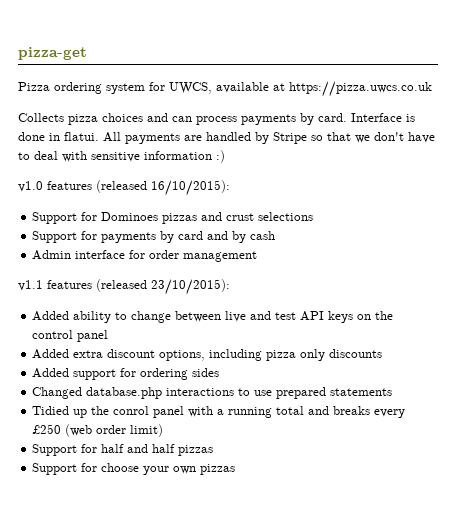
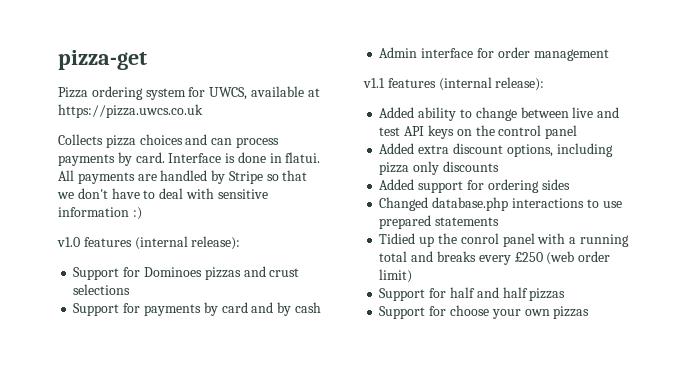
[96,180,230,196] (released 16/10/2015): -> [134,236,241,250] (internal release):
[96,279,230,295] (released 23/10/2015): -> [438,77,545,91] (internal release):

